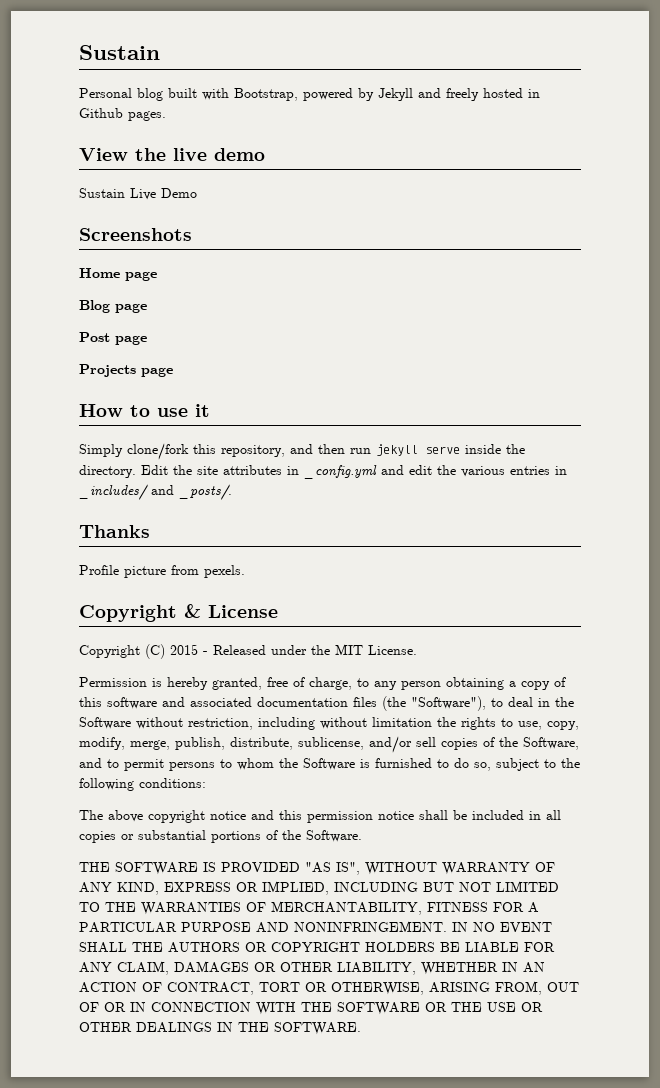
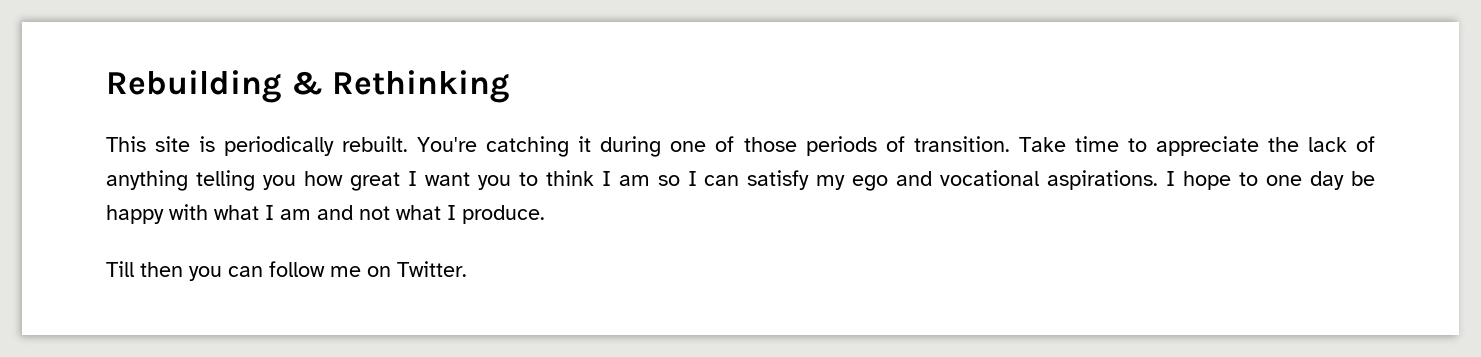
[79,45,160,60] [79,88,540,101] [79,108,166,121] [79,148,265,161] [79,188,197,200] [79,228,192,241] [79,268,157,281] [79,300,147,313] [79,332,147,345] [79,364,173,377] [79,404,210,417] [79,443,525,460] [79,465,567,479] [79,484,232,500] [79,525,150,538] [79,565,245,578] [79,604,278,622] [79,644,417,659] [79,677,566,690] [79,696,574,711] [79,717,579,730] [79,736,579,753] [79,758,580,771] [79,778,206,791] [79,810,561,823] [79,830,362,843] [79,862,555,875] [79,881,559,895] [79,901,539,915] [79,921,552,933] [79,942,555,953] [79,961,545,975] [79,981,579,995] [79,1002,543,1015] [79,1022,361,1035] Sustain // Personal blog built with Bootstrap, powered by Jekyll and freely hosted in Github pages. // View the live demo // Sustain Live Demo // Screenshots // Home page // Blog page // Post page // Projects page // How to use it // Simply clone/fork this repository, and then run jekyll serve inside the directory. Edit the site attributes in _config.yml and edit the various entries in _includes/ and _posts/. // Thanks // Profile picture from pexels. // Copyright & License // Copyright (C) 2015 - Released under the MIT License. // Permission is hereby granted, free of charge, to any person obtaining a copy of this software and associated documentation files (the "Software"), to deal in the Software without restriction, including without limitation the rights to use, copy, modify, merge, publish, distribute, sublicense, and/or sell copies of the Software, and to permit persons to whom the Software is furnished to do so, subject to the following conditions: // The above copyright notice and this permission notice shall be included in all copies or substantial portions of the Software. // THE SOFTWARE IS PROVIDED "AS IS", WITHOUT WARRANTY OF ANY KIND, EXPRESS OR IMPLIED, INCLUDING BUT NOT LIMITED TO THE WARRANTIES OF MERCHANTABILITY, FITNESS FOR A PARTICULAR PURPOSE AND NONINFRINGEMENT. IN NO EVENT SHALL THE AUTHORS OR COPYRIGHT HOLDERS BE LIABLE FOR ANY CLAIM, DAMAGES OR OTHER LIABILITY, WHETHER IN AN ACTION OF CONTRACT, TORT OR OTHERWISE, ARISING FROM, OUT OF OR IN CONNECTION WITH THE SOFTWARE OR THE USE OR OTHER DEALINGS IN THE SOFTWARE. -> [106,70,511,103] [106,136,1375,157] [106,170,1376,191] [106,204,545,224] [106,261,467,281] Rebuilding & Rethinking // This site is periodically rebuilt. You're catching it during one of those periods of transition. Take time to appreciate the lack of anything telling you how great I want you to think I am so I can satisfy my ego and vocational aspirations. I hope to one day be happy with what I am and not what I produce. // Till then you can follow me on Twitter.

